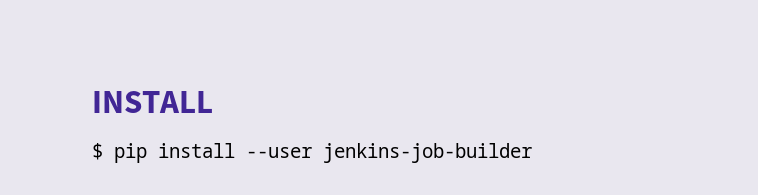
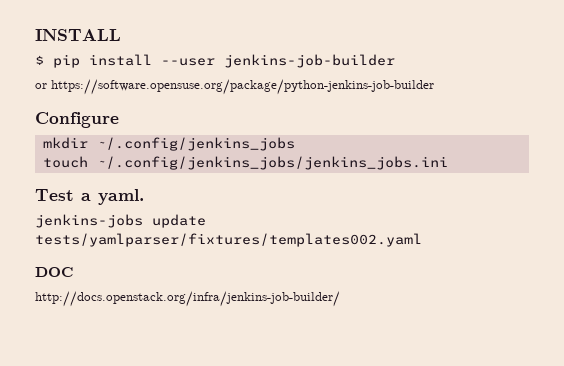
(532, 153) none -> [35,79,434,95] [35,112,119,128] [42,137,295,151] [42,156,448,170] [35,189,144,205] [35,214,206,228] [35,233,422,247] [35,267,73,277] [35,291,340,307] // or https://software.opensuse.org/package/python-jenkins-job-builder // Configure // mkdir ~/.config/jenkins_jobs // touch ~/.config/jenkins_jobs/jenkins_jobs.ini // Test a yaml. // jenkins-jobs update tests/yamlparser/fixtures/templates002.yaml // DOC // http://docs.openstack.org/infra/jenkins-job-builder/

